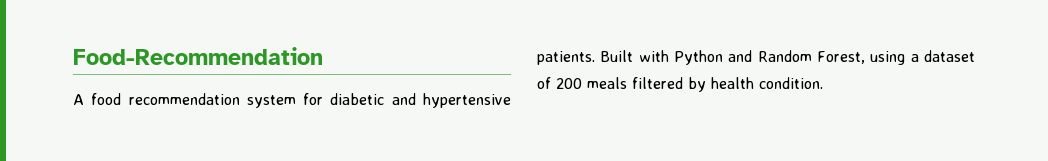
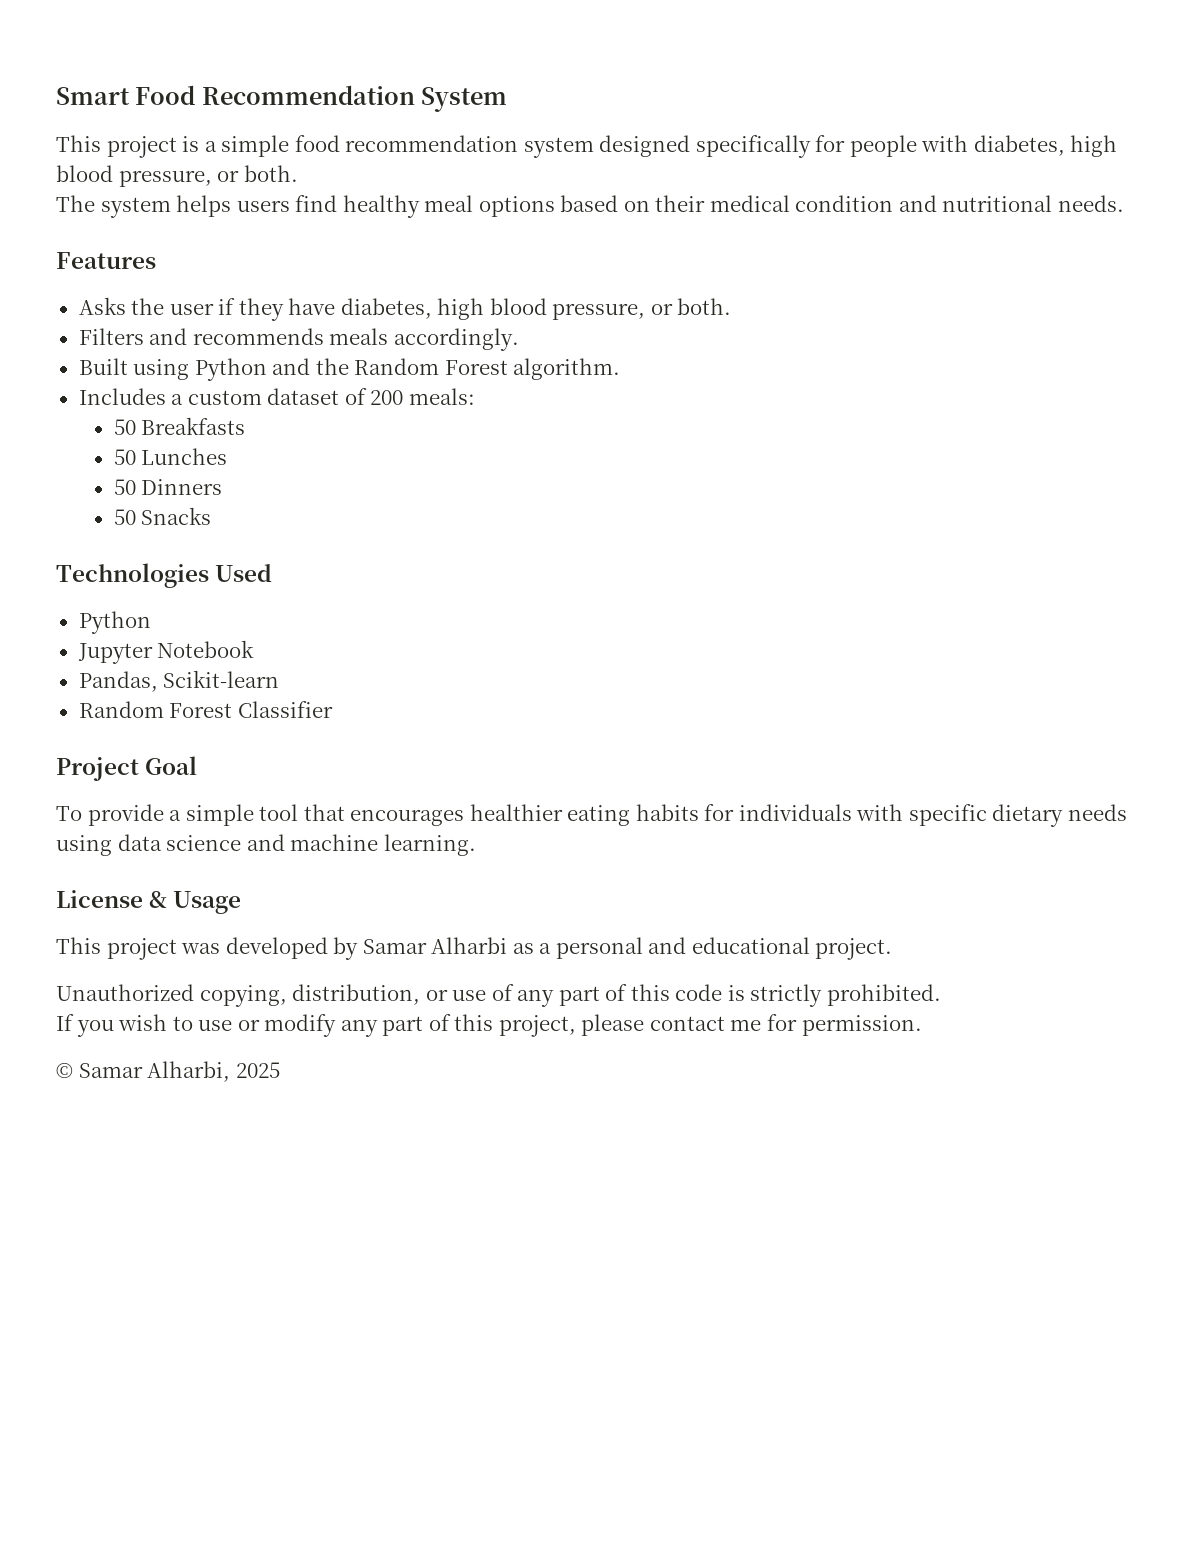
[73,47,323,65] [73,93,511,108] [537,50,975,65] [537,77,823,92] Food-Recommendation // A food recommendation system for diabetic and hypertensive patients. Built with Python and Random Forest, using a dataset of 200 meals filtered by health condition. -> [56,85,508,112] [56,135,1118,158] [56,165,298,187] [56,195,1125,218] [56,252,156,269] [78,297,732,321] [78,328,519,351] [78,358,621,381] [78,388,475,405] [113,417,246,435] [113,448,228,465] [113,479,223,495] [113,507,212,525] [56,563,273,588] [78,611,151,634] [77,640,255,664] [78,670,280,692] [78,701,333,718] [56,756,198,781] [56,804,1128,827] [56,834,476,856] [56,890,242,914] [56,937,893,960] [56,984,941,1007] [56,1014,922,1037] [56,1061,280,1082] Smart Food Recommendation System // This project is a simple food recommendation system designed specifically for people with diabetes, high blood pressure, or both. // The system helps users find healthy meal options based on their medical condition and nutritional needs. // Features // Asks the user if they have diabetes, high blood pressure, or both. // Filters and recommends meals accordingly. // Built using Python and the Random Forest algorithm. // Includes a custom dataset of 200 meals: // 50 Breakfasts // 50 Lunches // 50 Dinners // 50 Snacks // Technologies Used // Python // Jupyter Notebook // Pandas, Scikit-learn // Random Forest Classifier // Project Goal // To provide a simple tool that encourages healthier eating habits for individuals with specific dietary needs using data science and machine learning. // License & Usage // This project was developed by Samar Alharbi as a personal and educational project. // Unauthorized copying, distribution, or use of any part of this code is strictly prohibited. // If you wish to use or modify any part of this project, please contact me for permission. // © Samar Alharbi, 2025

